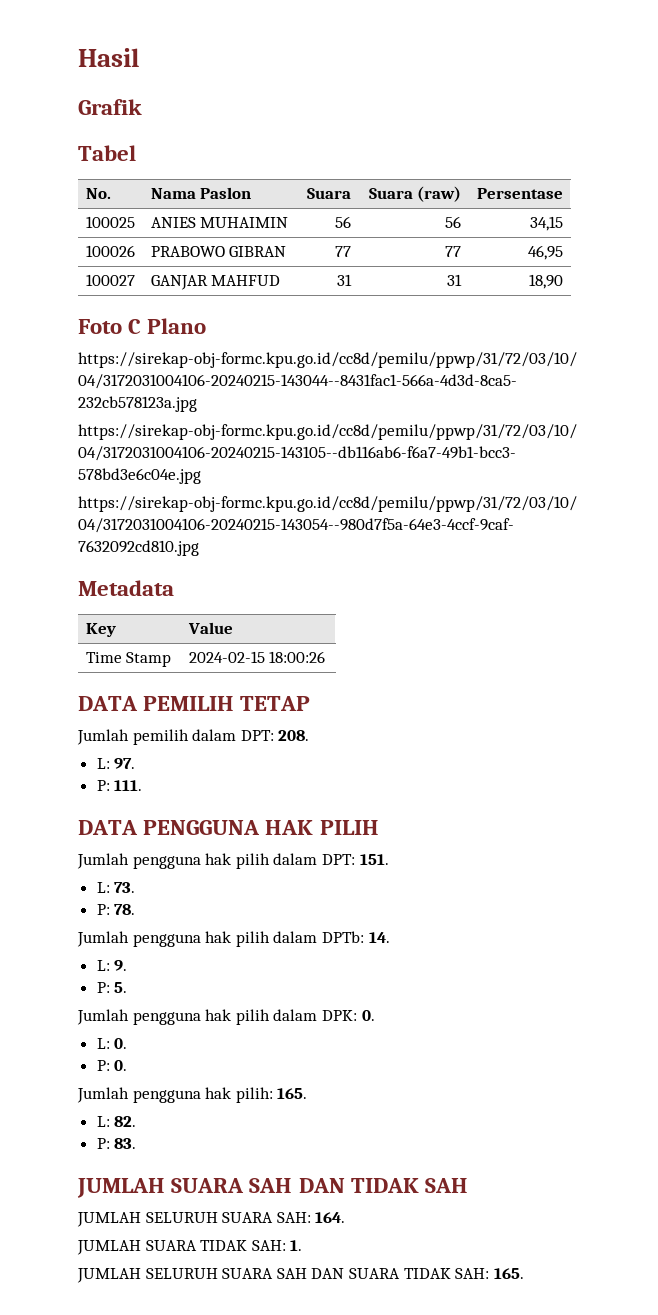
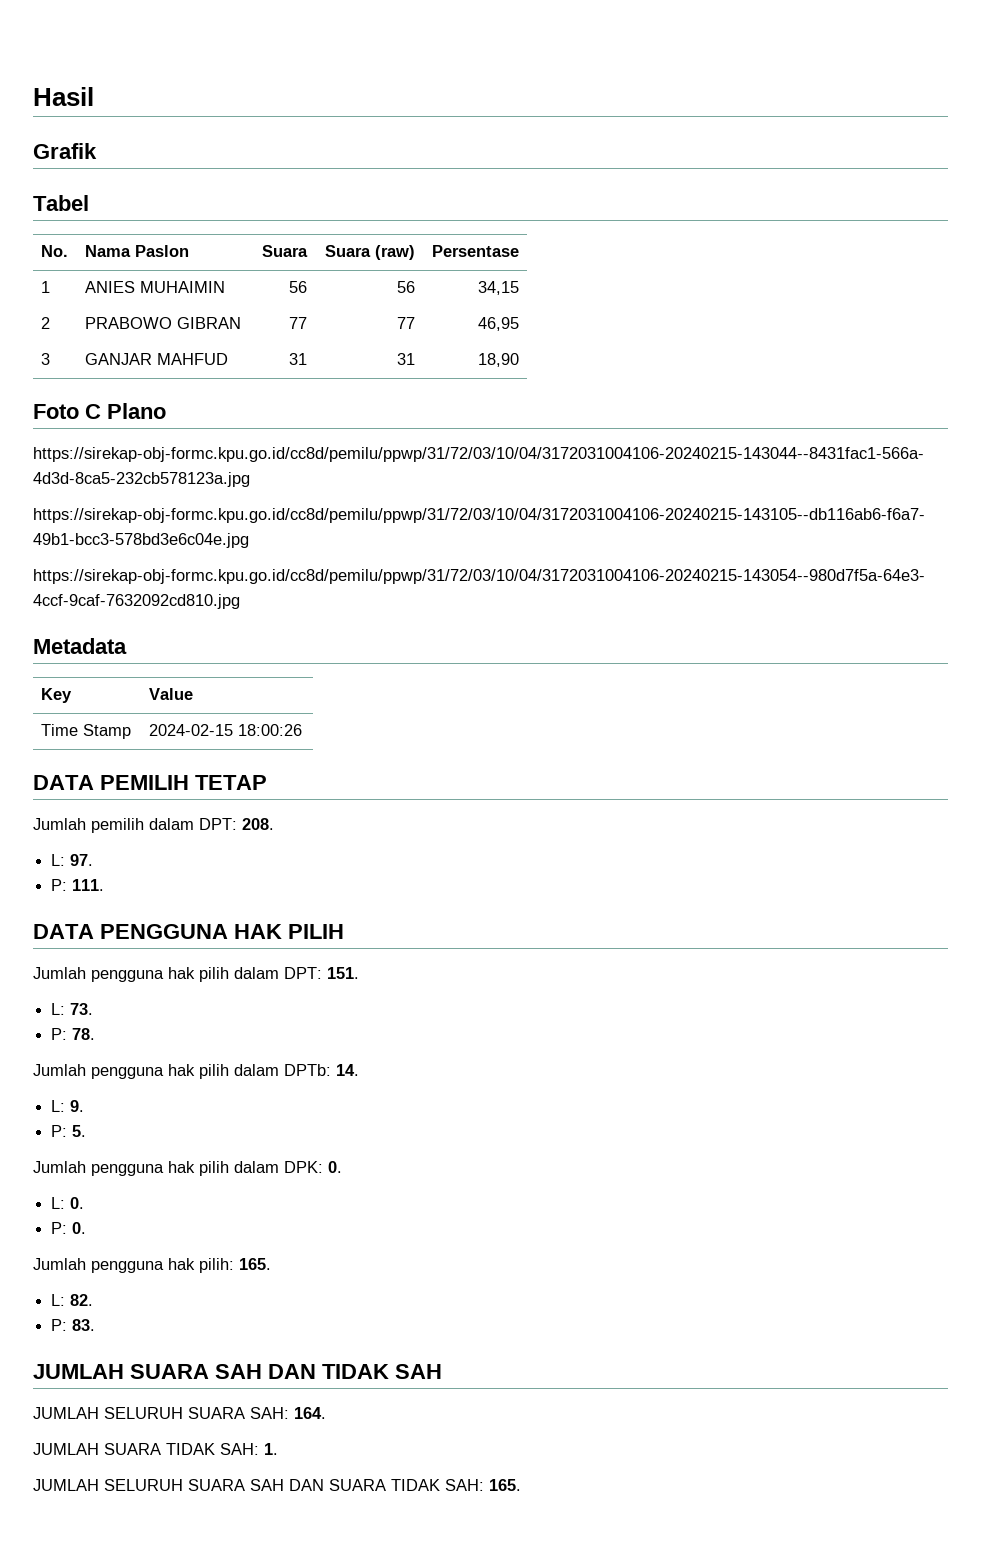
[85,216,135,228] 100025 -> [41,281,51,293] 1
[85,245,135,257] 100026 -> [41,317,51,329] 2
[85,274,135,286] 100027 -> [41,353,51,365] 3

